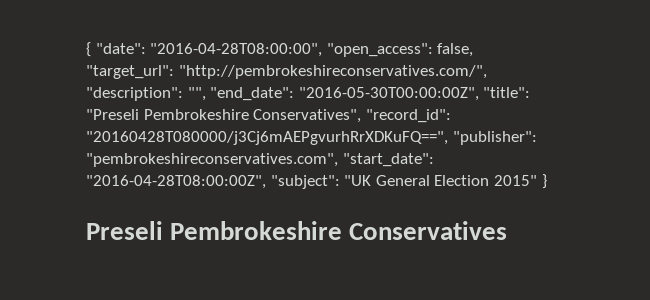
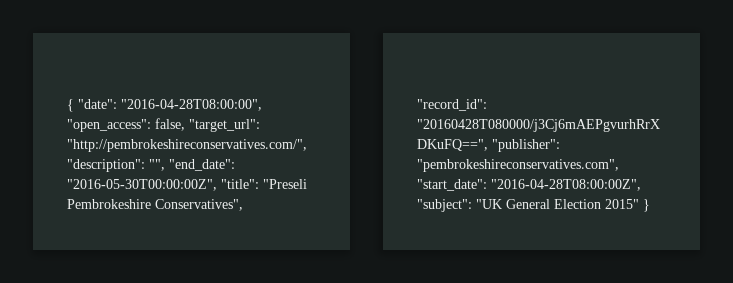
[86,221,508,240] // Preseli Pembrokeshire Conservatives -> (650, 205) none

